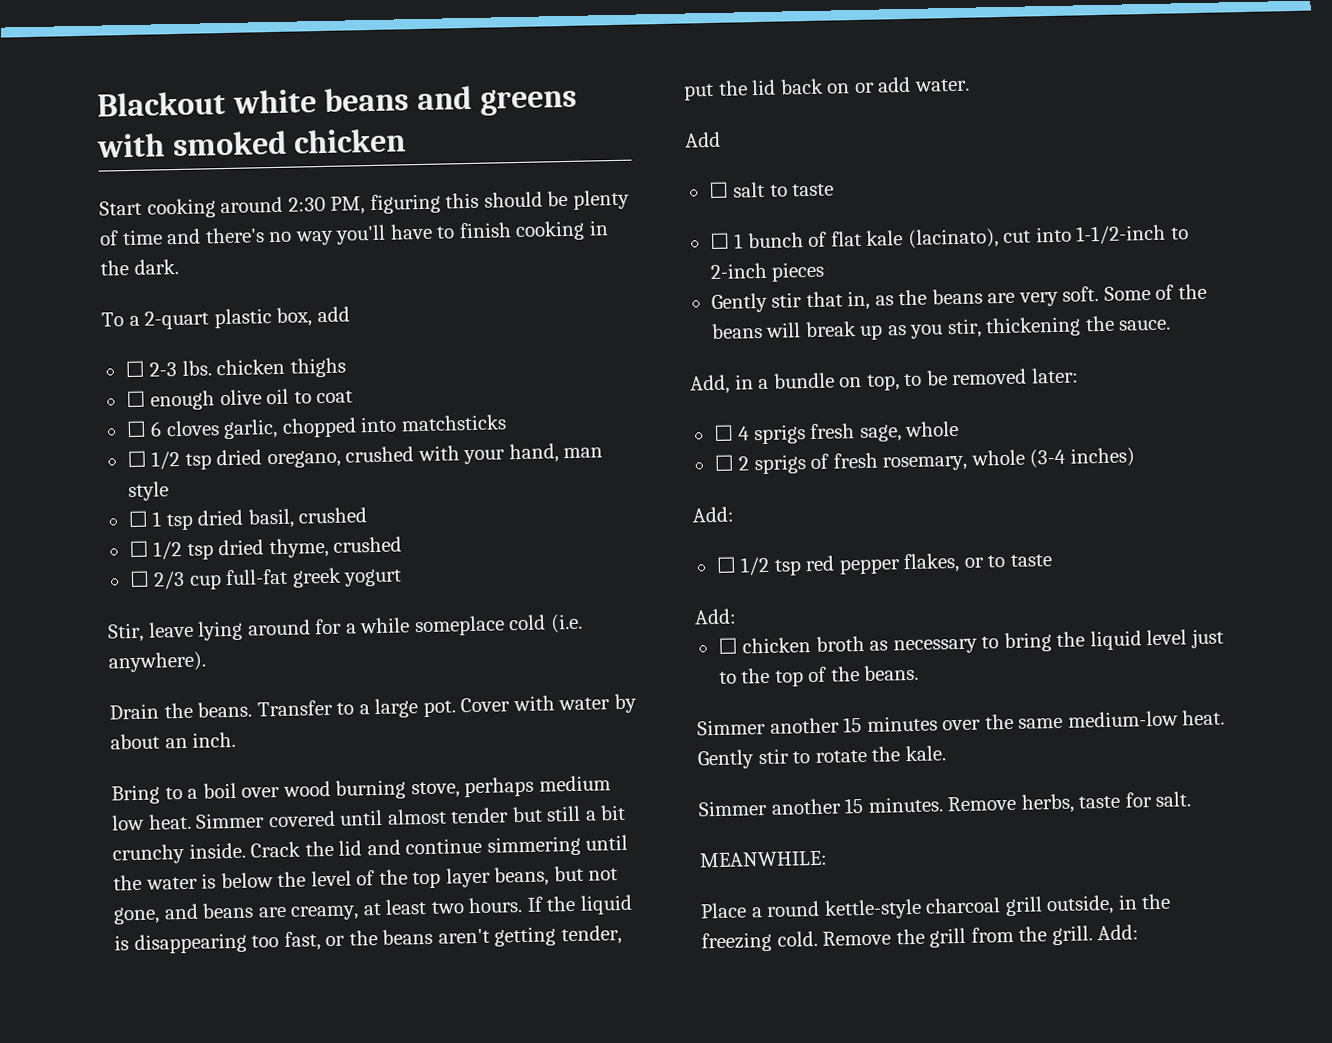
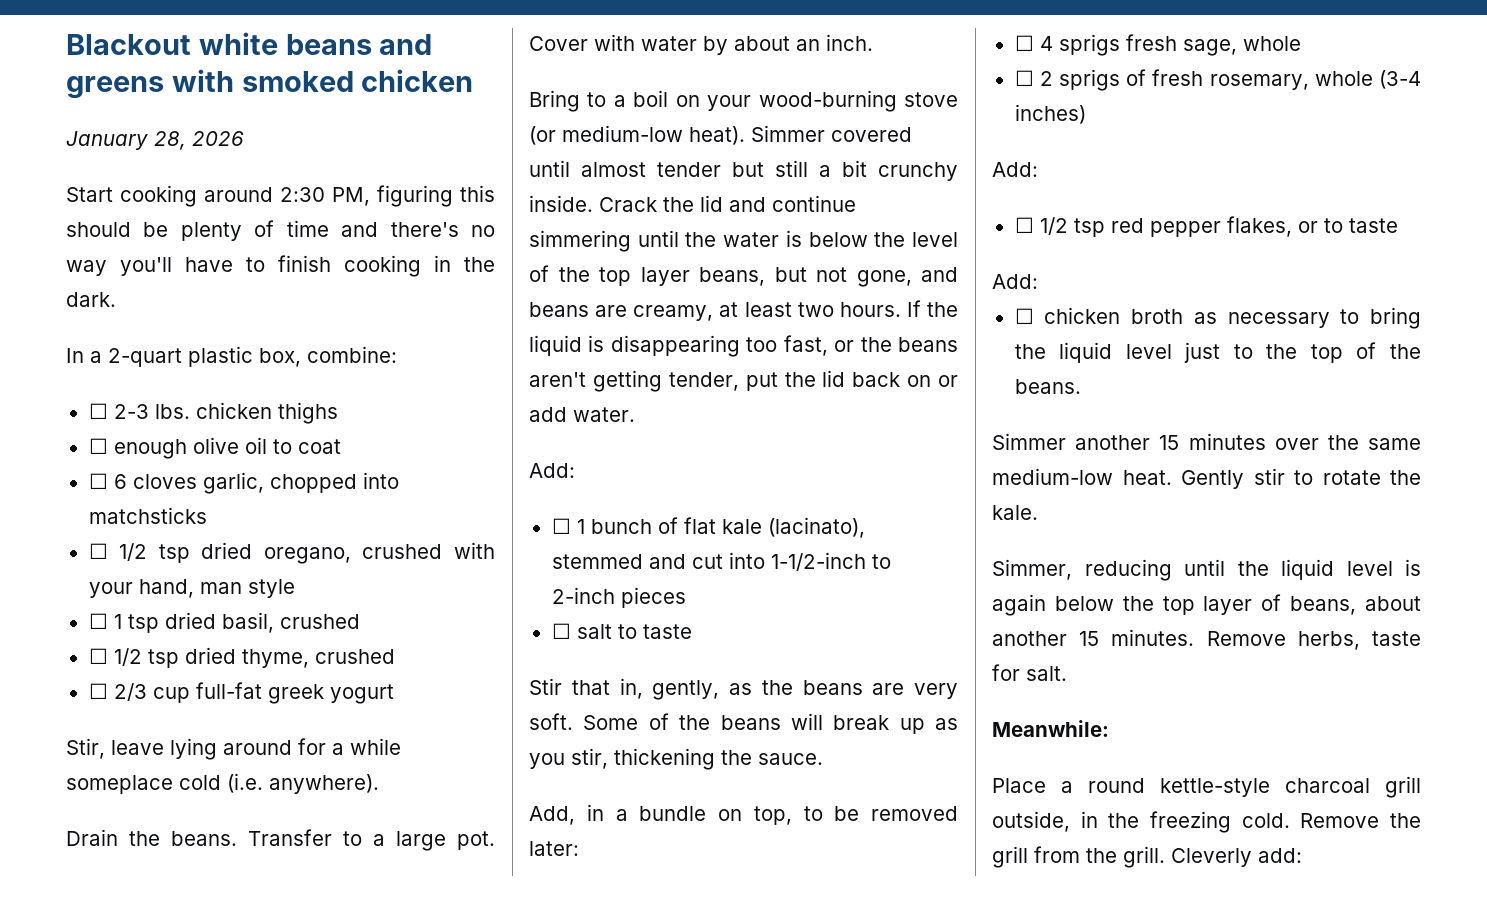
(407, 141) none -> [66,131,244,150] // January 28, 2026
[101,312,124,327] To -> [66,348,84,363] In
[316,306,350,323] add -> [307,346,397,363] combine:
[241,775,611,800] [111,813,192,831] over wood burning stove, perhaps medium low heat. -> [675,90,958,112] [529,125,745,145] on your wood-burning stove (or medium-low heat).
[684,131,721,148] [708,181,835,199] Add // ☐ salt to taste -> [529,463,575,478] Add:
(999, 238) none -> [551,554,686,569] stemmed and
[710,292,803,314] Gently stir -> [551,623,692,639] [529,678,562,695] ☐ salt to taste // Stir
(871, 300) none -> [652,680,720,700] gently,
[698,799,768,817] Simmer -> [992,559,1421,581] [992,594,1421,616] Simmer, reducing until the liquid level is again below the top layer of beans, about
[699,850,828,868] MEANWHILE: -> [992,720,1109,737] Meanwhile:
[1097,924,1140,941] Add: -> [1171,848,1302,867] Cleverly add:

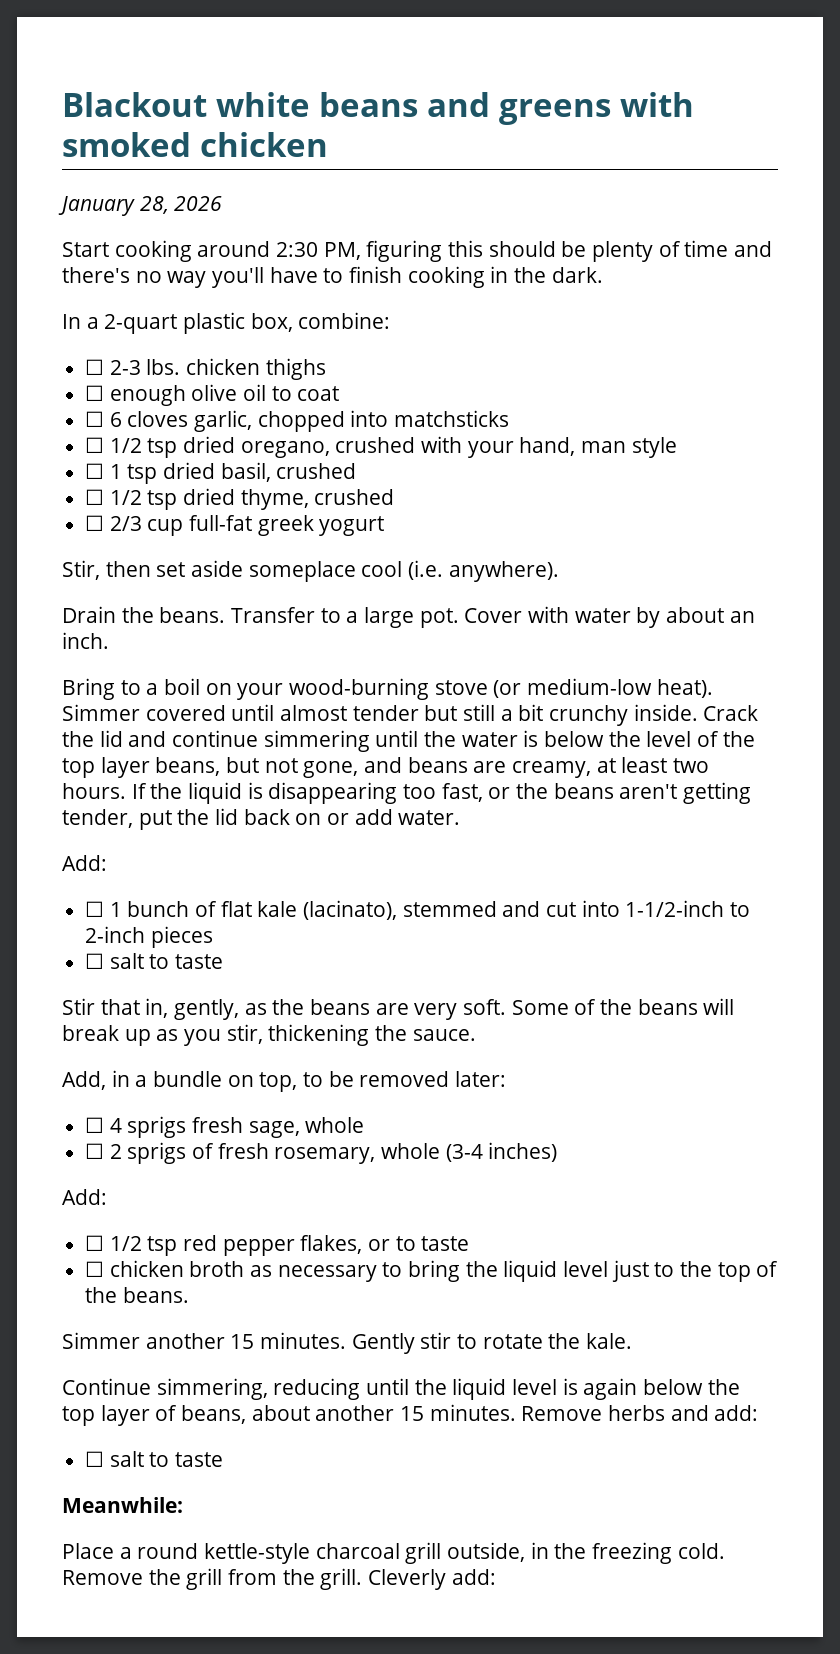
[111,738,401,760] [66,775,221,794] leave lying around for a while someplace cold -> [105,560,403,582] then set aside someplace cool
[992,274,1038,289] // Add: -> (470, 1243) none
[1188,433,1421,450] [992,468,1172,485] minutes over the same medium-low heat. -> [260,1332,347,1349] minutes.
[992,559,1072,580] Simmer, -> [62,1378,268,1400] Continue simmering,
[1297,631,1421,650] [992,664,1067,681] herbs, taste for salt. -> [608,1405,759,1421] [85,1451,224,1467] herbs and add: // ☐ salt to taste

